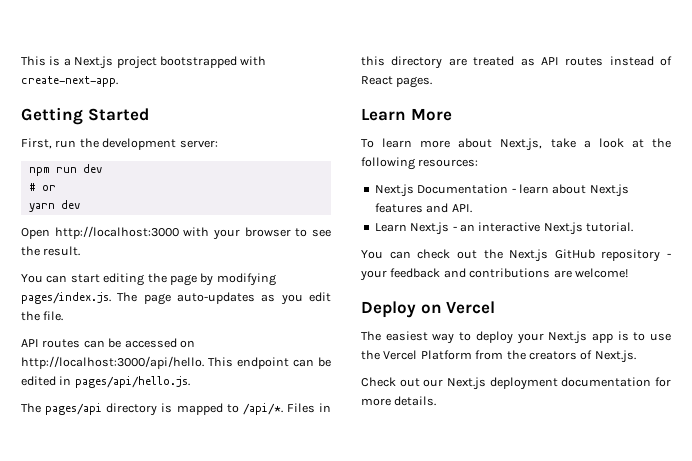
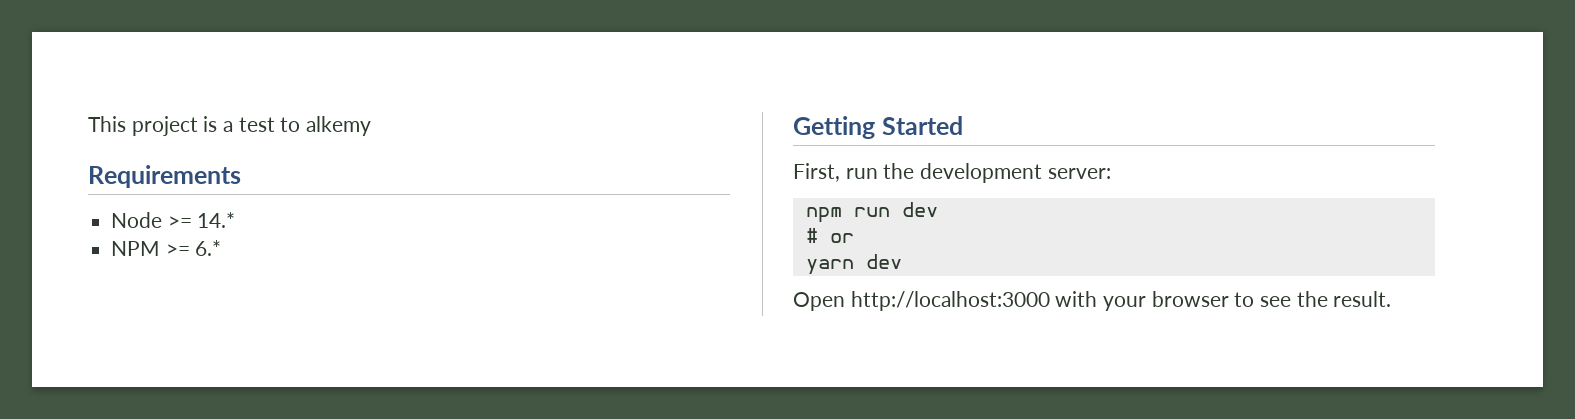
[21,56,46,66] This -> [88,116,198,136] This project
[74,56,267,69] [21,76,118,87] Next.js project bootstrapped with create-next-app. -> [238,116,372,136] [88,165,241,188] [111,212,236,228] [111,240,222,256] test to alkemy // Requirements // Node >= 14.* // NPM >= 6.*
[21,273,276,286] [21,292,331,305] [21,311,64,321] [21,338,195,348] [21,356,331,369] [21,376,190,388] [21,403,331,416] [361,56,672,69] [361,76,433,88] [361,108,452,121] [361,138,671,151] [361,157,479,170] [374,184,629,197] [374,203,472,213] [374,222,633,235] [361,249,671,262] [360,268,628,281] [361,301,496,318] [361,331,671,344] [361,350,636,363] [361,377,671,390] [361,396,437,406] // You can start editing the page by modifying pages/index.js. The page auto-updates as you edit the file. // API routes can be accessed on http://localhost:3000/api/hello. This endpoint can be edited in pages/api/hello.js. // The pages/api directory is mapped to /api/*. Files in this directory are treated as API routes instead of React pages. // Learn More // To learn more about Next.js, take a look at the following resources: // Next.js Documentation - learn about Next.js features and API. // Learn Next.js - an interactive Next.js tutorial. // You can check out the Next.js GitHub repository - your feedback and contributions are welcome! // Deploy on Vercel // The easiest way to deploy your Next.js app is to use the Vercel Platform from the creators of Next.js. // Check out our Next.js deployment documentation for more details. -> (1392, 299) none

